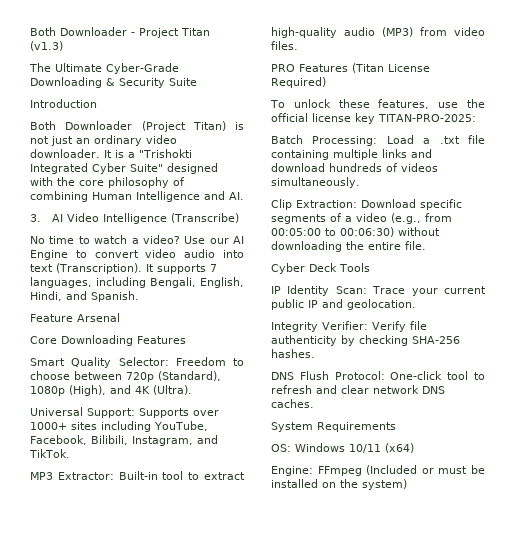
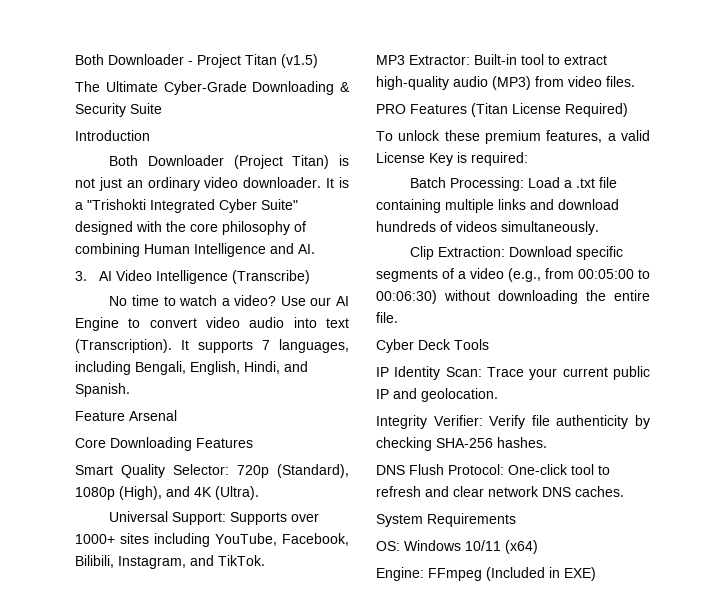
[30,41,63,51] (v1.3) -> [281,54,318,68] (v1.5)
[175,357,244,366] [30,371,122,380] Freedom to choose between -> (229, 469) none
[378,99,485,109] [271,113,476,124] features, use the official license key TITAN-PRO-2025: -> [485,130,650,144] [376,152,528,166] premium features, a valid License Key is required:
[421,465,485,474] [271,479,407,490] or must be installed on the system) -> [549,567,596,581] in EXE)

